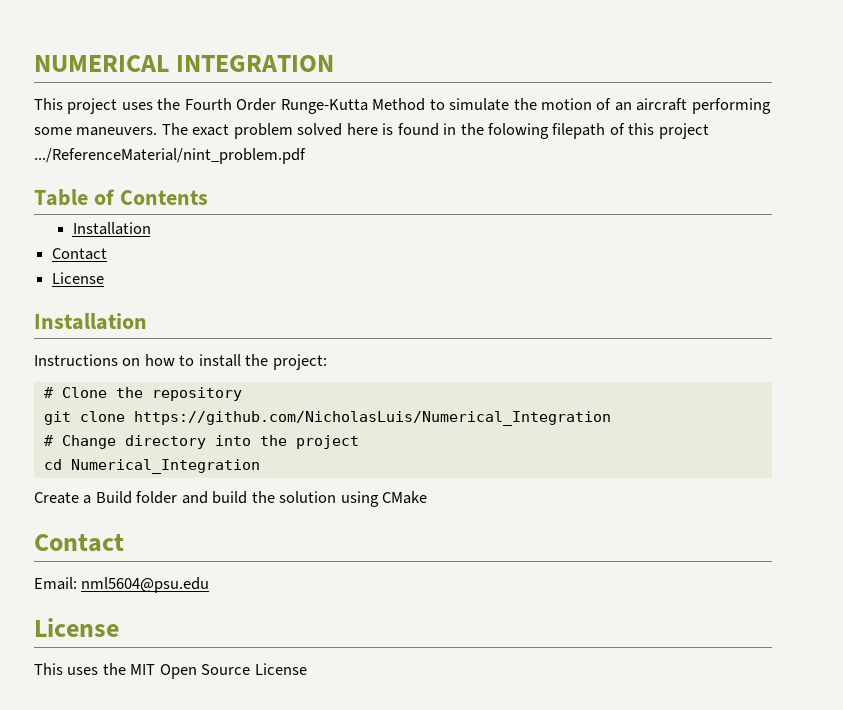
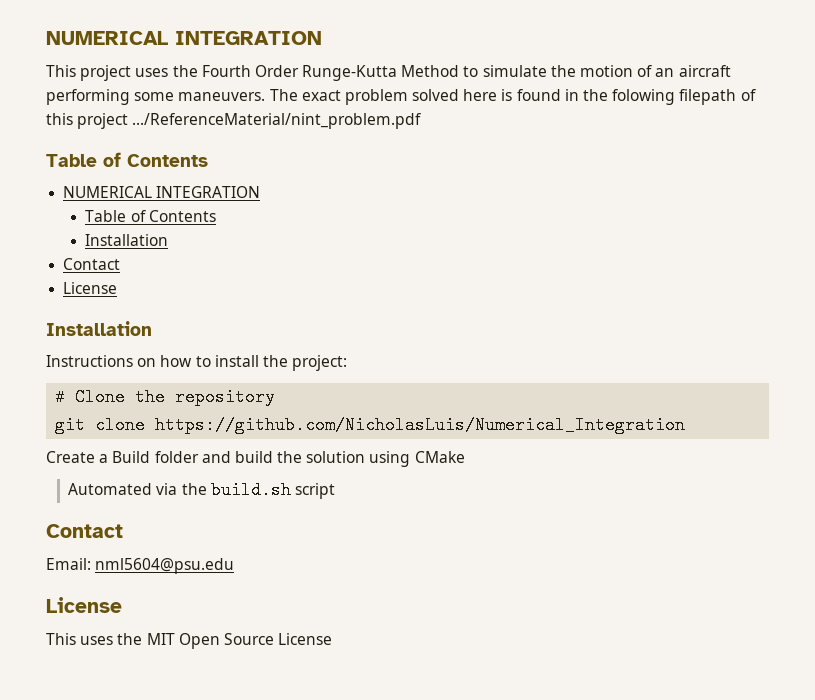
(208, 197) none -> [63,186,261,198] [85,210,216,222] // NUMERICAL INTEGRATION // Table of Contents
[43,435,359,449] [43,459,260,474] // # Change directory into the project // cd Numerical_Integration -> (686, 425) none
(428, 497) none -> [68,481,336,499] // Automated via the build.sh script

